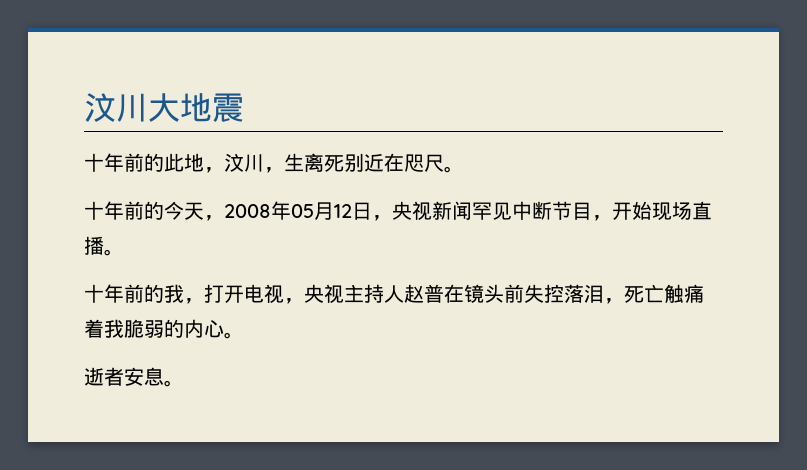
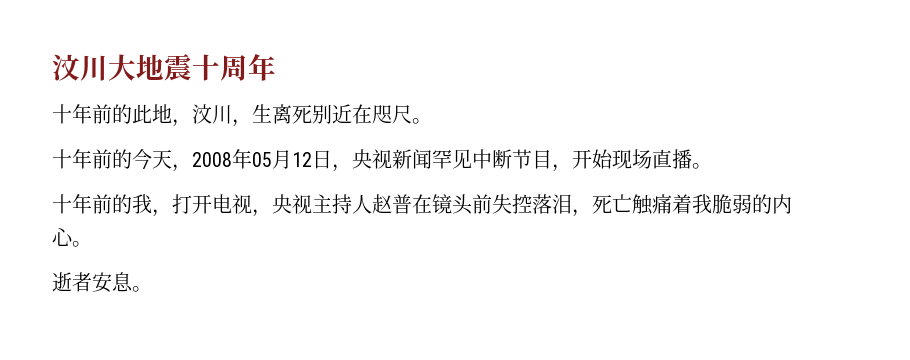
(244, 107) none -> [192,54,276,81] 十周年

